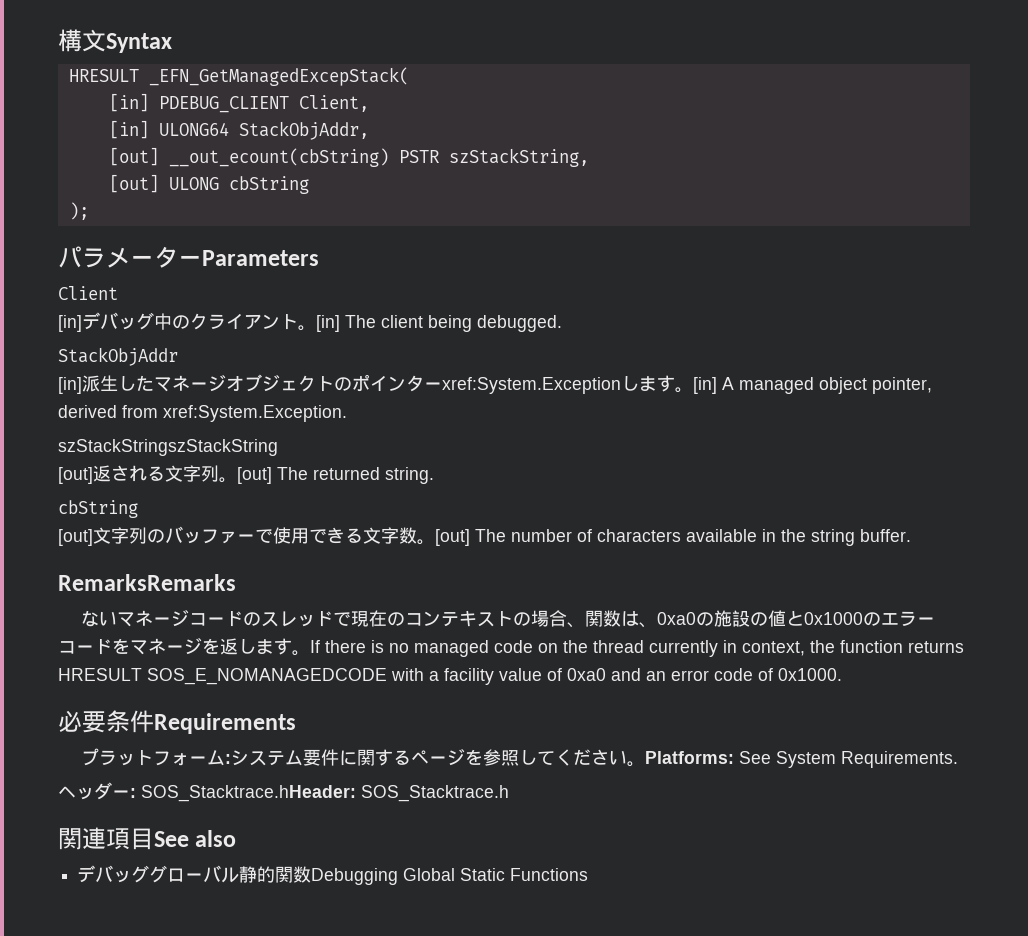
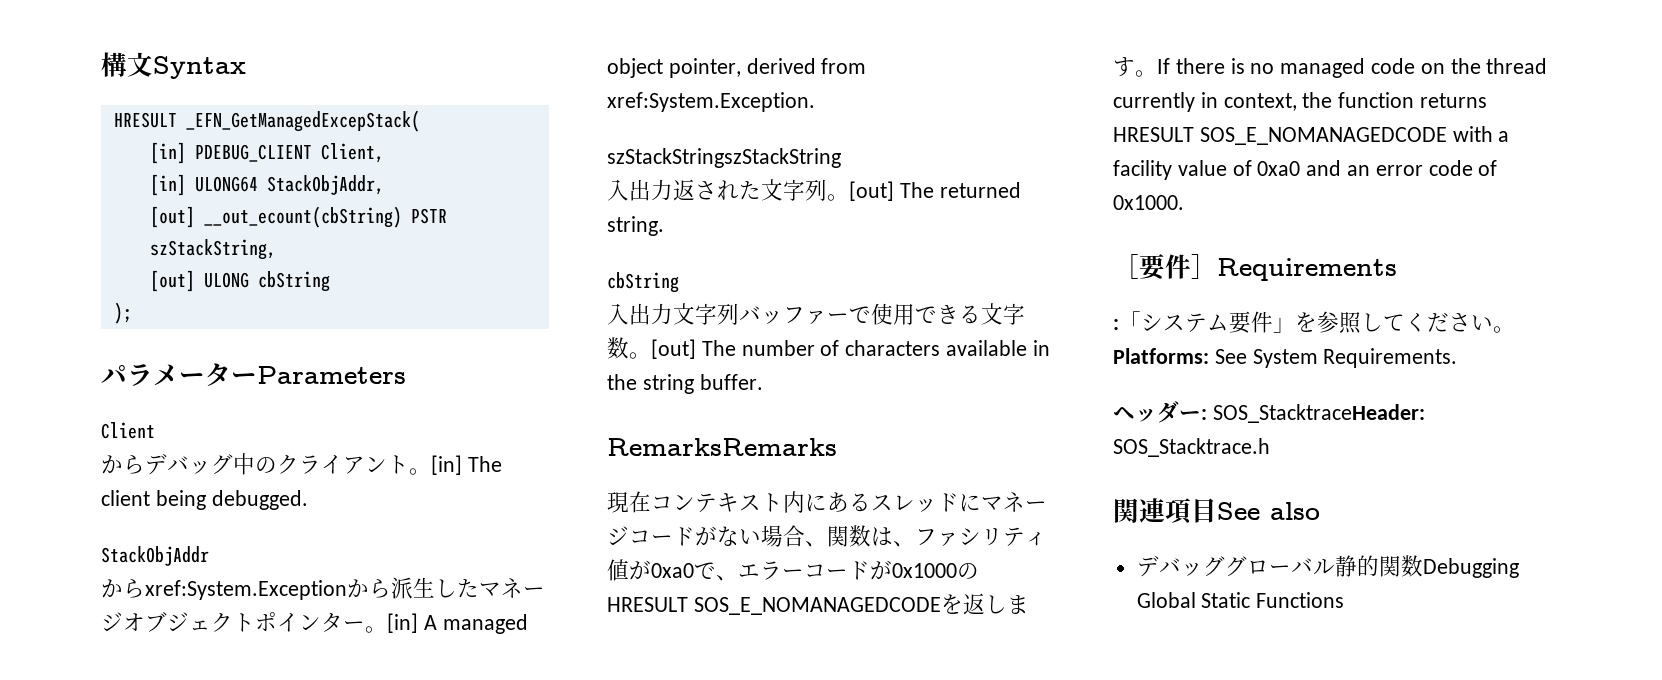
[58,315,82,332] [in] -> [101,454,145,474] から
[58,377,82,394] [in] -> [101,578,391,600] からxref:System.Exceptionから
[334,377,352,391] の -> (255, 622) none
[442,375,675,394] xref:System.Exceptionします -> (365, 625) none
[58,465,165,484] [out]返される -> [607,179,761,201] 入出力返された
[58,527,165,546] [out]文字列の -> [607,303,739,325] 入出力文字列
[81,610,936,628] [58,638,202,655] ないマネージコードのスレッドで現在のコンテキストの場合、関数は、0xa0の施設の値と0x1000のエラーコードをマネージ -> [607,491,1047,513] [607,525,1047,547] [607,559,979,581] [607,597,941,615] 現在コンテキスト内にあるスレッドにマネージコードがない場合、関数は、ファシリティ値が0xa0で、エラーコードが0x1000のHRESULT SOS_E_NOMANAGEDCODE
[58,710,154,733] 必要条件 -> [1113,254,1217,280] ［要件］
[81,748,466,766] プラットフォーム:システム要件に関するページ -> [1113,311,1295,334] :「システム要件」
[141,785,356,802] SOS_Stacktrace.hHeader: -> [1212,404,1425,423] SOS_StacktraceHeader:

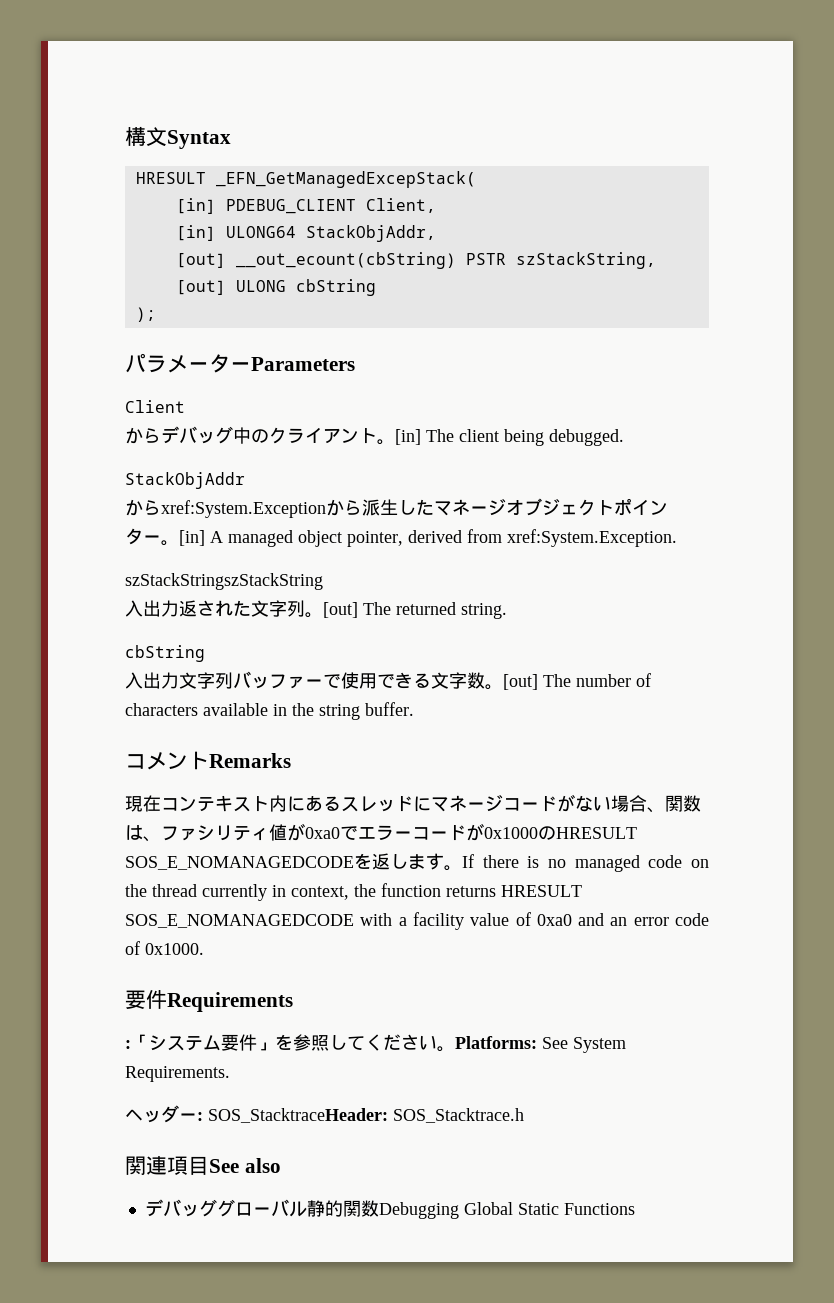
[607,438,837,456] RemarksRemarks -> [125,751,291,770] コメントRemarks
[716,575,738,581] 、 -> (358, 833) none
[1113,254,1217,280] ［要件］ -> [125,990,167,1009] 要件

